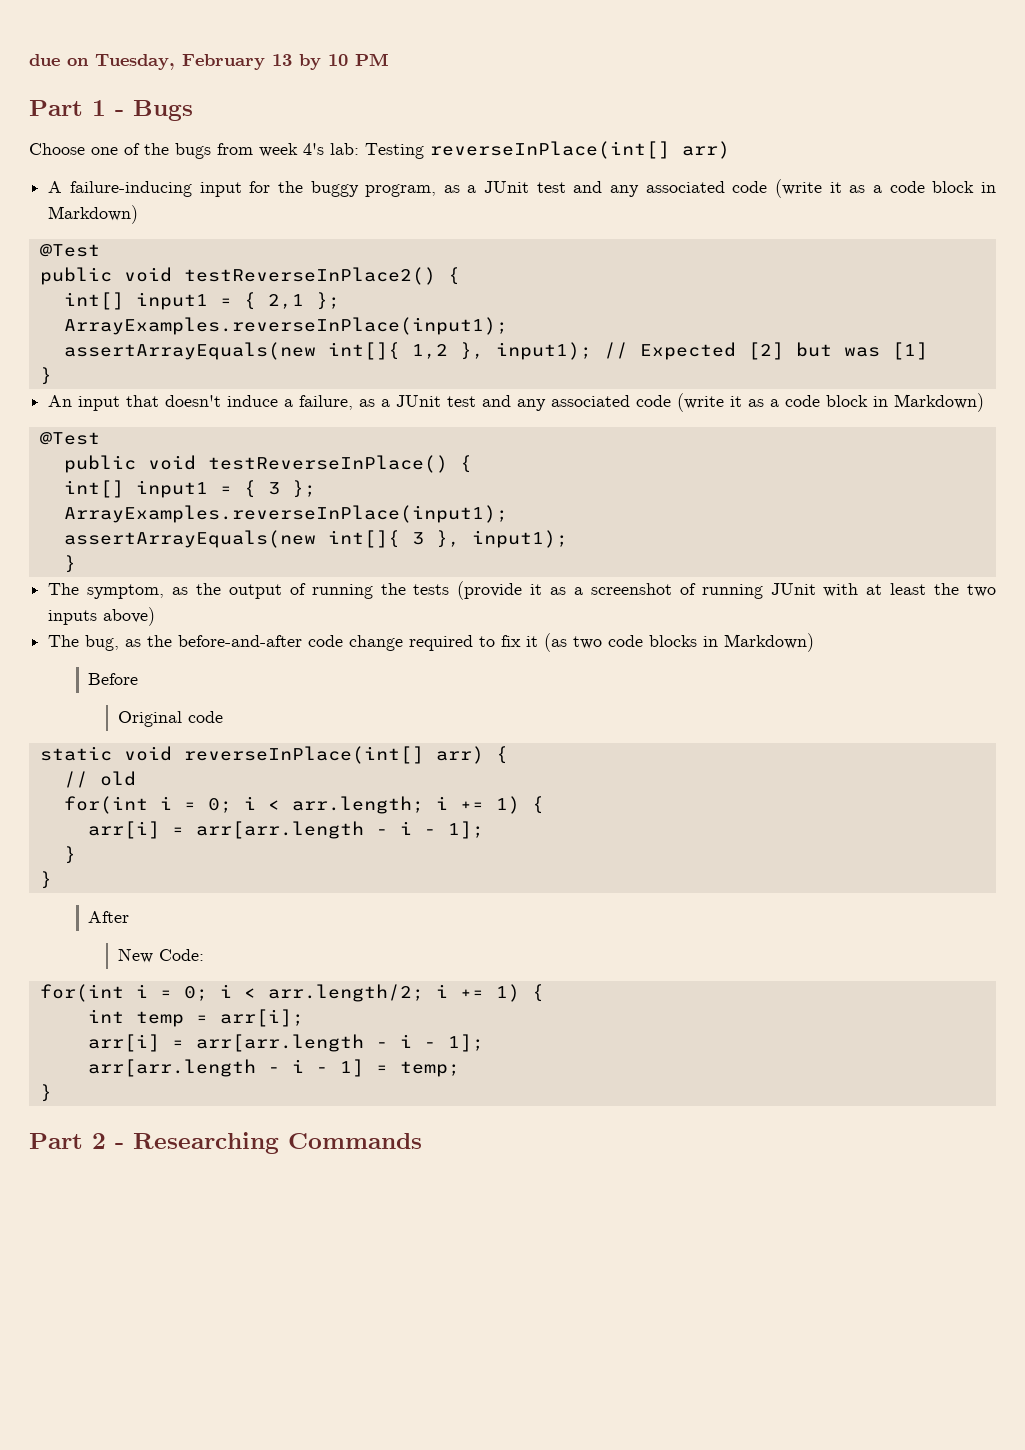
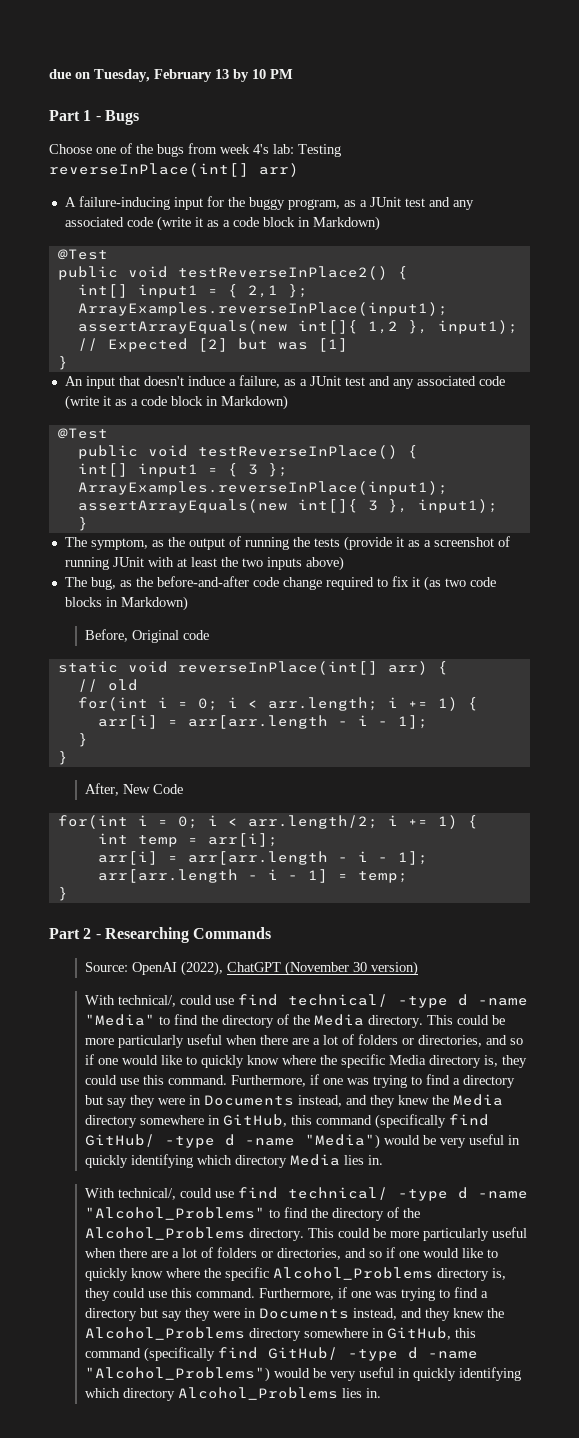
[88,673,139,685] Before // -> [85,629,129,642] Before,
[88,911,130,923] [117,948,204,963] After // New Code: -> [85,783,184,796] After, New Code
(422, 1141) none -> [85,961,419,976] [85,994,529,1008] [85,1014,506,1028] [85,1034,524,1048] [85,1054,528,1068] [85,1074,516,1088] [85,1094,504,1108] [85,1114,490,1129] [85,1134,521,1149] [85,1154,384,1168] [85,1187,529,1201] [85,1207,421,1221] [85,1227,528,1241] [85,1247,499,1260] [85,1267,507,1281] [85,1287,489,1301] [85,1308,505,1321] [85,1327,477,1341] [85,1347,479,1362] [85,1367,522,1382] [85,1387,382,1401] // Source: OpenAI (2022), ChatGPT (November 30 version) // With technical/, could use find technical/ -type d -name "Media" to find the directory of the Media directory. This could be more particularly useful when there are a lot of folders or directories, and so if one would like to quickly know where the specific Media directory is, they could use this command. Furthermore, if one was trying to find a directory but say they were in Documents instead, and they knew the Media directory somewhere in GitHub, this command (specifically find GitHub/ -type d -name "Media") would be very useful in quickly identifying which directory Media lies in. // With technical/, could use find technical/ -type d -name "Alcohol_Problems" to find the directory of the Alcohol_Problems directory. This could be more particularly useful when there are a lot of folders or directories, and so if one would like to quickly know where the specific Alcohol_Problems directory is, they could use this command. Furthermore, if one was trying to find a directory but say they were in Documents instead, and they knew the Alcohol_Problems directory somewhere in GitHub, this command (specifically find GitHub/ -type d -name "Alcohol_Problems") would be very useful in quickly identifying which directory Alcohol_Problems lies in.

